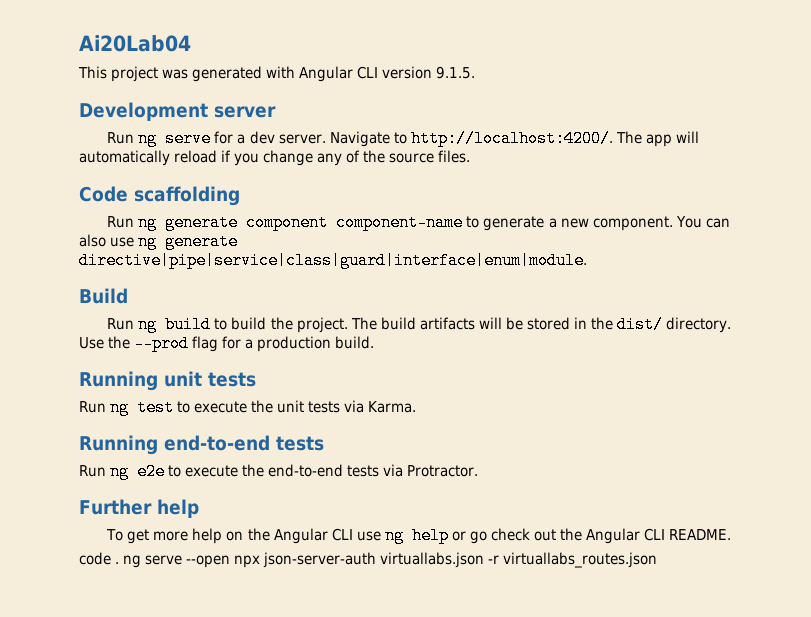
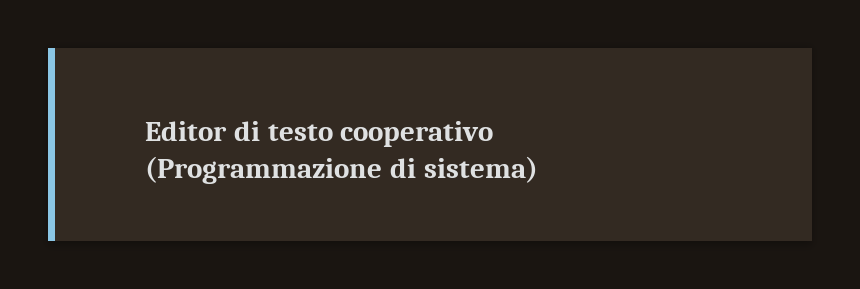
[79,35,191,52] [78,66,476,82] [79,102,276,121] [107,130,699,147] [79,150,471,166] [79,186,240,206] [107,214,730,231] [79,233,239,250] [79,252,587,269] [79,288,128,304] [107,316,732,333] [79,335,375,352] [79,371,256,391] [79,399,417,416] [79,435,324,455] [79,463,479,480] [79,499,199,518] [106,527,732,544] [79,552,658,568] Ai20Lab04 // This project was generated with Angular CLI version 9.1.5. // Development server // Run ng serve for a dev server. Navigate to http://localhost:4200/. The app will automatically reload if you change any of the source files. // Code scaffolding // Run ng generate component component-name to generate a new component. You can also use ng generate directive|pipe|service|class|guard|interface|enum|module. // Build // Run ng build to build the project. The build artifacts will be stored in the dist/ directory. Use the --prod flag for a production build. // Running unit tests // Run ng test to execute the unit tests via Karma. // Running end-to-end tests // Run ng e2e to execute the end-to-end tests via Protractor. // Further help // To get more help on the Angular CLI use ng help or go check out the Angular CLI README. // code . ng serve --open npx json-server-auth virtuallabs.json -r virtuallabs_routes.json -> [145,121,494,147] [145,156,538,184] Editor di testo cooperativo (Programmazione di sistema)

